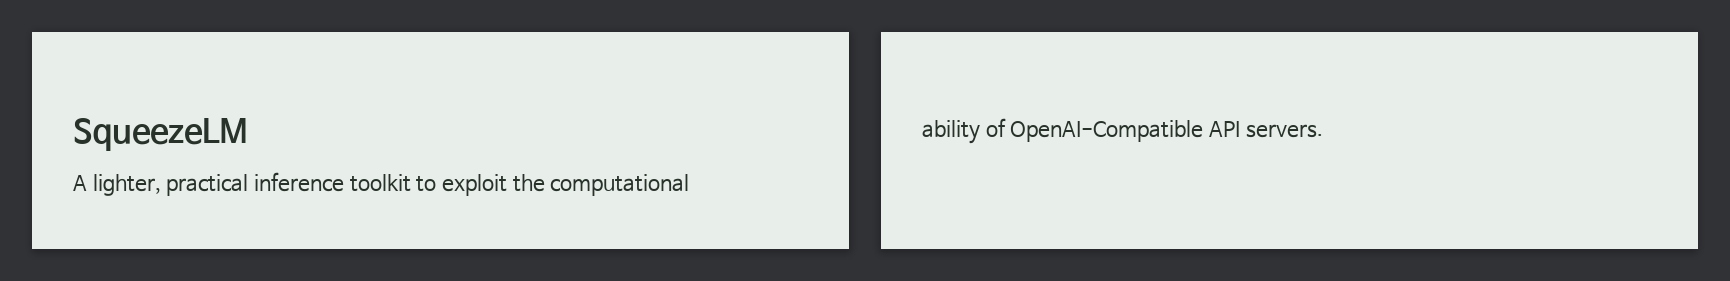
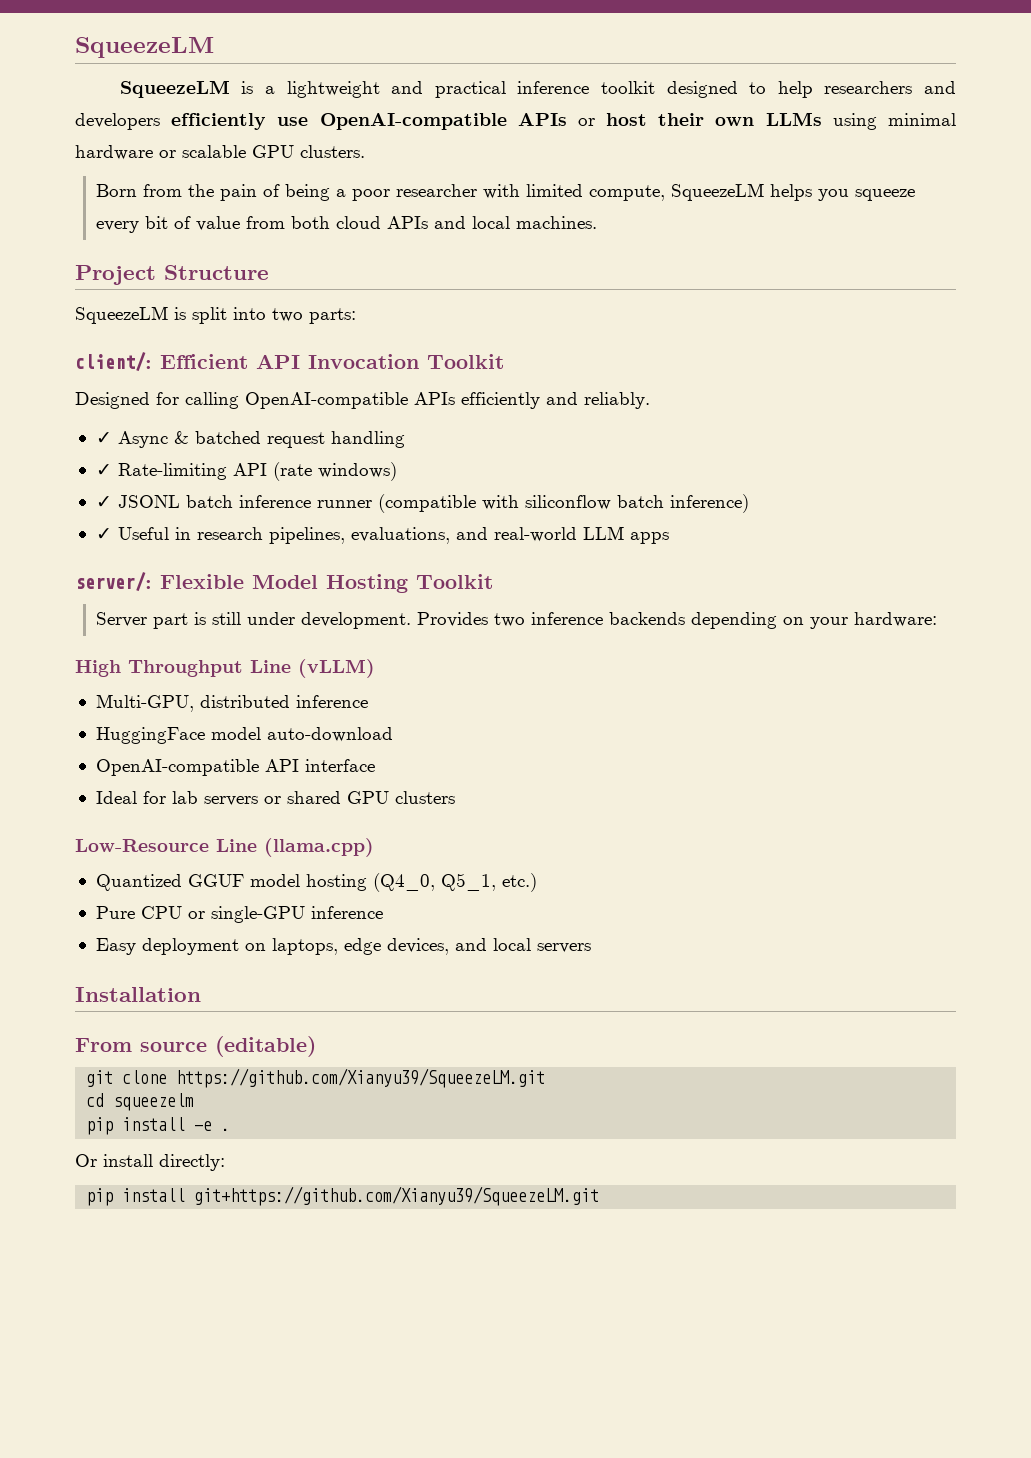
[73,172,690,196] [922,118,1323,144] A lighter, practical inference toolkit to exploit the computational ability of OpenAI-Compatible API servers. -> [119,80,956,98] [75,112,956,130] [75,145,365,160] [96,183,916,201] [96,216,598,233] [75,265,269,285] [75,306,356,324] [75,352,504,372] [75,392,650,409] [95,431,405,448] [95,462,397,481] [95,494,749,513] [95,526,669,544] [75,572,493,593] [96,612,938,629] [75,659,375,678] [95,694,368,712] [95,727,393,744] [95,759,375,776] [95,791,455,806] [75,838,374,857] [95,873,537,892] [95,906,383,923] [95,938,591,955] [75,987,201,1002] [75,1036,316,1057] [86,1068,546,1088] [86,1093,195,1111] [86,1117,231,1135] [75,1154,225,1171] [86,1186,600,1206] SqueezeLM is a lightweight and practical inference toolkit designed to help researchers and developers efficiently use OpenAI-compatible APIs or host their own LLMs using minimal hardware or scalable GPU clusters. // Born from the pain of being a poor researcher with limited compute, SqueezeLM helps you squeeze every bit of value from both cloud APIs and local machines. // Project Structure // SqueezeLM is split into two parts: // client/: Efficient API Invocation Toolkit // Designed for calling OpenAI-compatible APIs efficiently and reliably. // ✓ Async & batched request handling // ✓ Rate-limiting API (rate windows) // ✓ JSONL batch inference runner (compatible with siliconflow batch inference) // ✓ Useful in research pipelines, evaluations, and real-world LLM apps // server/: Flexible Model Hosting Toolkit // Server part is still under development. Provides two inference backends depending on your hardware: // High Throughput Line (vLLM) // Multi-GPU, distributed inference // HuggingFace model auto-download // OpenAI-compatible API interface // Ideal for lab servers or shared GPU clusters // Low-Resource Line (llama.cpp) // Quantized GGUF model hosting (Q4_0, Q5_1, etc.) // Pure CPU or single-GPU inference // Easy deployment on laptops, edge devices, and local servers // Installation // From source (editable) // git clone https://github.com/Xianyu39/SqueezeLM.git // cd squeezelm // pip install -e . // Or install directly: // pip install git+https://github.com/Xianyu39/SqueezeLM.git

